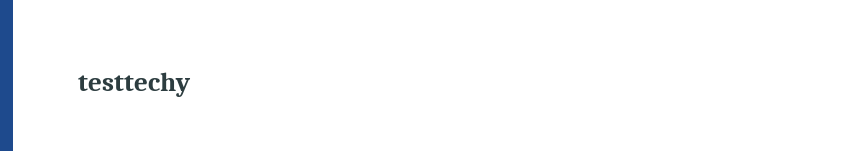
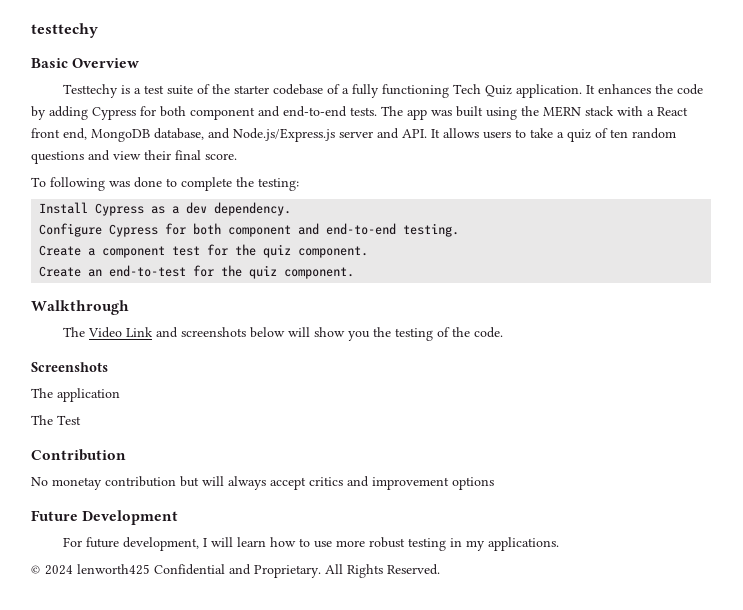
(191, 84) none -> [31,58,140,68] [62,84,703,98] [31,106,688,120] [31,128,676,142] [31,150,237,164] [31,177,299,191] [39,202,292,216] [39,223,460,237] [39,244,369,258] [39,265,355,279] [31,300,129,315] [62,327,503,341] [31,362,108,372] [31,388,120,402] [31,415,81,425] [31,449,126,461] [31,476,494,490] [31,510,179,525] [62,537,559,551] [31,564,440,578] // Basic Overview // Testtechy is a test suite of the starter codebase of a fully functioning Tech Quiz application. It enhances the code by adding Cypress for both component and end-to-end tests. The app was built using the MERN stack with a React front end, MongoDB database, and Node.js/Express.js server and API. It allows users to take a quiz of ten random questions and view their final score. // To following was done to complete the testing: // Install Cypress as a dev dependency. // Configure Cypress for both component and end-to-end testing. // Create a component test for the quiz component. // Create an end-to-test for the quiz component. // Walkthrough // The Video Link and screenshots below will show you the testing of the code. // Screenshots // The application // The Test // Contribution // No monetay contribution but will always accept critics and improvement options // Future Development // For future development, I will learn how to use more robust testing in my applications. // © 2024 lenworth425 Confidential and Proprietary. All Rights Reserved.

